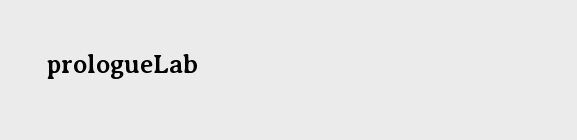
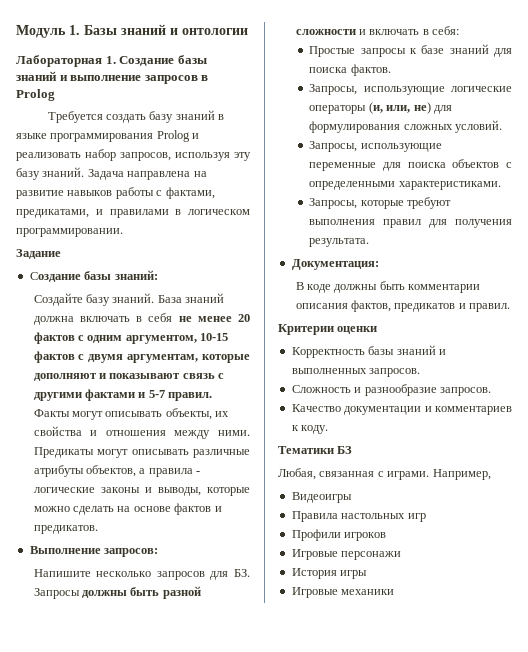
[47,54,198,79] prologueLab -> [16,24,248,38] [16,55,207,67] [16,71,209,84] [16,89,55,101] [47,110,225,123] [16,130,200,142] [16,149,251,161] [16,167,207,180] [16,187,215,199] [16,209,250,218] [16,228,123,237] [16,249,61,259] [29,270,158,282] [33,293,225,306] [33,313,250,325] [33,332,229,344] [33,351,250,363] [33,373,225,381] [33,389,213,401] [33,408,230,420] [33,426,250,439] [33,447,250,458] [33,465,201,477] [33,487,250,496] [33,503,222,515] [33,525,98,534] [29,546,159,557] [33,569,250,580] [33,586,201,599] [295,26,460,35] [309,44,512,57] [309,64,391,76] [309,84,512,95] [309,102,452,114] [309,120,503,133] [309,141,442,152] [309,159,512,171] [309,181,501,190] [309,197,452,209] [309,219,512,228] [309,238,370,247] [291,259,379,270] [295,281,481,293] [295,300,511,312] [278,324,378,335] [291,345,446,358] [291,368,421,377] [291,384,491,396] [291,404,512,415] [291,425,329,434] [278,446,353,454] [278,468,491,480] [291,492,352,503] [291,511,426,522] [291,529,387,541] [291,549,402,560] [291,568,368,579] [291,587,395,598] Модуль 1. Базы знаний и онтологии // Лабораторная 1. Создание базы знаний и выполнение запросов в Prolog // Требуется создать базу знаний в языке программирования Prolog и реализовать набор запросов, используя эту базу знаний. Задача направлена на развитие навыков работы с фактами, предикатами, и правилами в логическом программировании. // Задание // Создание базы знаний: // Создайте базу знаний. База знаний должна включать в себя не менее 20 фактов с одним аргументом, 10-15 фактов с двумя аргументам, которые дополняют и показывают связь с другими фактами и 5-7 правил. Факты могут описывать объекты, их свойства и отношения между ними. Предикаты могут описывать различные атрибуты объектов, а правила - логические законы и выводы, которые можно сделать на основе фактов и предикатов. // Выполнение запросов: // Напишите несколько запросов для БЗ. Запросы должны быть разной сложности и включать в себя: // Простые запросы к базе знаний для поиска фактов. // Запросы, использующие логические операторы (и, или, не) для формулирования сложных условий. // Запросы, использующие переменные для поиска объектов с определенными характеристиками. // Запросы, которые требуют выполнения правил для получения результата. // Документация: // В коде должны быть комментарии описания фактов, предикатов и правил. // Критерии оценки // Корректность базы знаний и выполненных запросов. // Сложность и разнообразие запросов. // Качество документации и комментариев к коду. // Тематики БЗ // Любая, связанная с играми. Например, // Видеоигры // Правила настольных игр // Профили игроков // Игровые персонажи // История игры // Игровые механики

